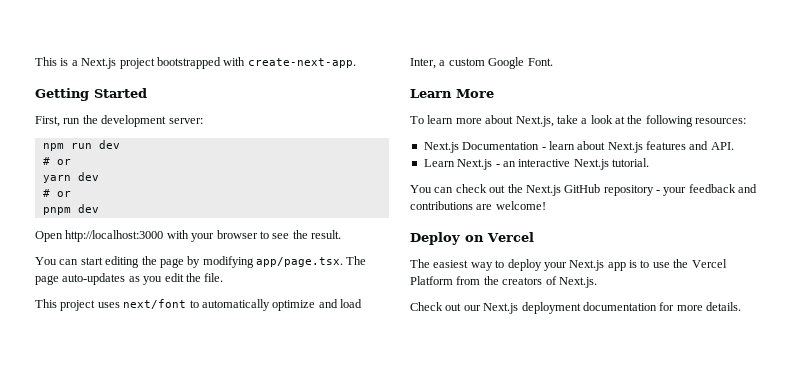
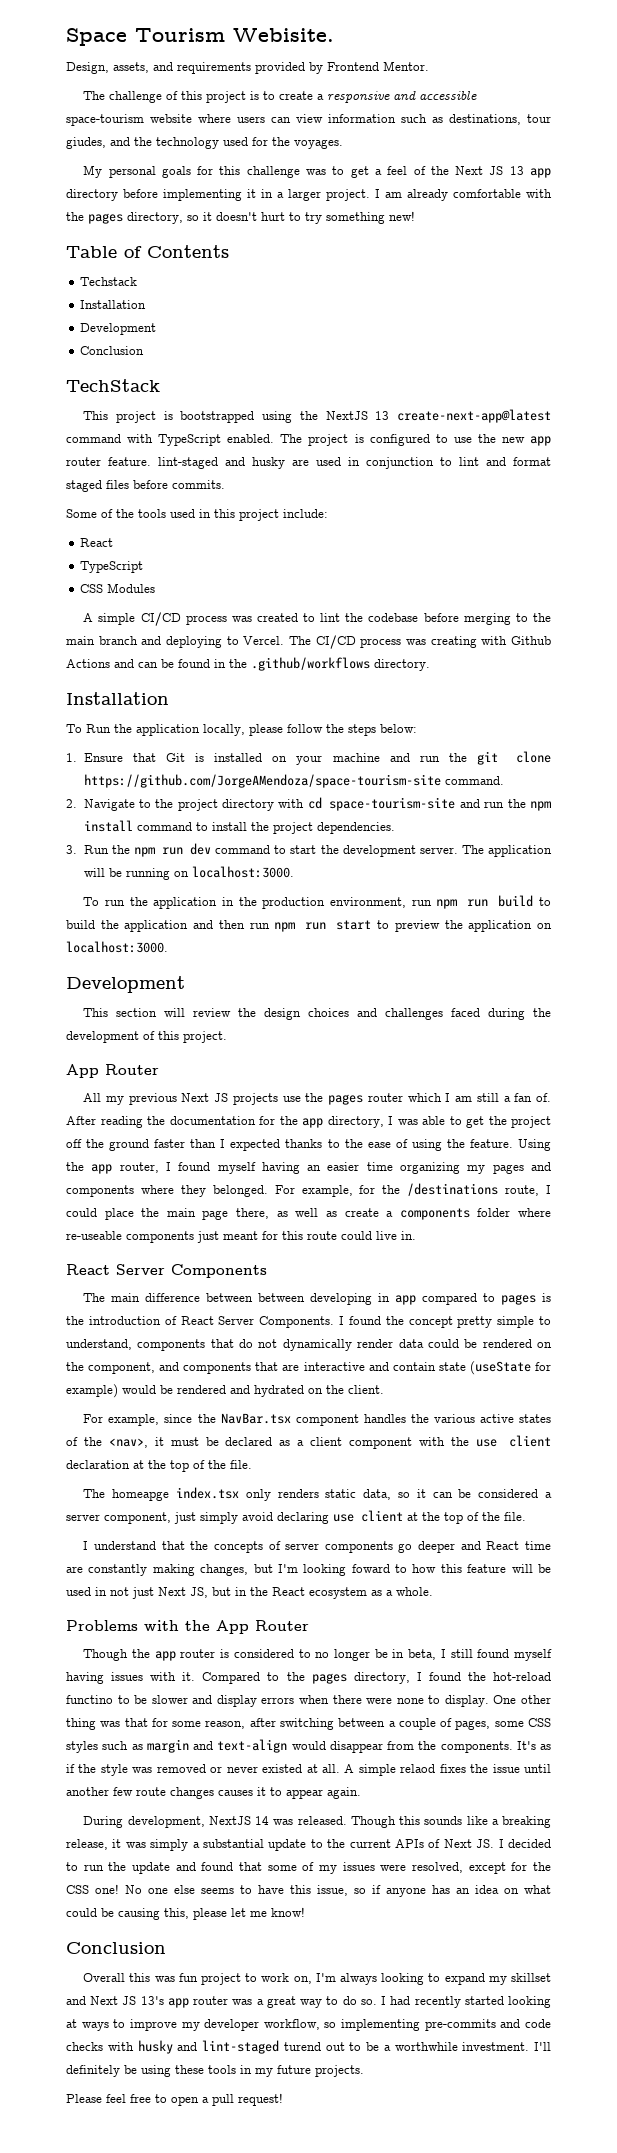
[35,57,356,69] [35,88,147,101] [35,115,203,127] [42,140,120,151] [42,157,71,165] [42,172,99,183] [42,189,71,197] [42,204,99,215] [35,230,341,242] [35,256,367,268] [35,273,224,285] [35,299,362,311] [410,57,553,69] [410,89,494,98] [410,115,747,127] [423,141,734,153] [423,158,649,170] [410,184,758,196] [410,201,546,210] [410,232,534,245] [410,259,727,271] [410,276,597,288] [410,302,741,314] This is a Next.js project bootstrapped with create-next-app. // Getting Started // First, run the development server: // npm run dev // # or // yarn dev // # or // pnpm dev // Open http://localhost:3000 with your browser to see the result. // You can start editing the page by modifying app/page.tsx. The page auto-updates as you edit the file. // This project uses next/font to automatically optimize and load Inter, a custom Google Font. // Learn More // To learn more about Next.js, take a look at the following resources: // Next.js Documentation - learn about Next.js features and API. // Learn Next.js - an interactive Next.js tutorial. // You can check out the Next.js GitHub repository - your feedback and contributions are welcome! // Deploy on Vercel // The easiest way to deploy your Next.js app is to use the Vercel Platform from the creators of Next.js. // Check out our Next.js deployment documentation for more details. -> [66,28,334,46] [66,61,429,74] [83,91,478,103] [66,114,551,126] [66,137,343,149] [83,165,551,178] [66,189,552,201] [66,211,415,224] [66,245,229,258] [80,277,138,286] [80,300,147,309] [80,323,157,335] [80,346,145,355] [66,379,160,392] [83,409,551,423] [66,434,551,446] [66,457,551,469] [66,480,225,492] [66,509,328,521] [80,538,114,547] [80,561,144,573] [80,583,156,593] [83,612,551,626] [66,635,551,649] [66,657,430,671] [66,692,169,705] [66,724,417,736] [66,751,551,765] [83,774,504,788] [66,797,551,811] [83,820,395,834] [66,843,552,857] [83,866,294,880] [83,895,551,909] [66,920,552,932] [66,941,168,953] [66,976,185,993] [83,1008,551,1020] [66,1031,227,1043] [66,1064,159,1078] [83,1093,551,1105] [66,1116,551,1128] [66,1139,551,1151] [66,1162,552,1174] [66,1183,551,1197] [66,1208,552,1220] [66,1231,416,1243] [66,1264,267,1278] [83,1293,552,1305] [66,1316,551,1328] [66,1339,553,1351] [66,1361,551,1375] [66,1384,384,1398] [83,1413,551,1426] [66,1435,551,1449] [66,1460,252,1472] [83,1487,552,1501] [66,1510,526,1524] [83,1541,551,1553] [66,1564,551,1576] [66,1587,433,1599] [66,1620,309,1634] [83,1649,552,1661] [66,1672,551,1684] [66,1695,551,1707] [66,1718,551,1730] [66,1739,551,1753] [66,1764,551,1776] [66,1787,361,1799] [83,1816,551,1828] [66,1839,551,1851] [66,1862,552,1874] [66,1884,551,1897] [66,1907,305,1920] [66,1942,166,1954] [83,1973,551,1985] [66,1996,552,2008] [66,2019,551,2031] [66,2040,551,2054] [66,2065,364,2077] [66,2093,283,2106] Space Tourism Webisite. // Design, assets, and requirements provided by Frontend Mentor. // The challenge of this project is to create a responsive and accessible space-tourism website where users can view information such as destinations, tour giudes, and the technology used for the voyages. // My personal goals for this challenge was to get a feel of the Next JS 13 app directory before implementing it in a larger project. I am already comfortable with the pages directory, so it doesn't hurt to try something new! // Table of Contents // Techstack // Installation // Development // Conclusion // TechStack // This project is bootstrapped using the NextJS 13 create-next-app@latest command with TypeScript enabled. The project is configured to use the new app router feature. lint-staged and husky are used in conjunction to lint and format staged files before commits. // Some of the tools used in this project include: // React // TypeScript // CSS Modules // A simple CI/CD process was created to lint the codebase before merging to the main branch and deploying to Vercel. The CI/CD process was creating with Github Actions and can be found in the .github/workflows directory. // Installation // To Run the application locally, please follow the steps below: // 1. Ensure that Git is installed on your machine and run the git clone https://github.com/JorgeAMendoza/space-tourism-site command. // 2. Navigate to the project directory with cd space-tourism-site and run the npm install command to install the project dependencies. // 3. Run the npm run dev command to start the development server. The application will be running on localhost:3000. // To run the application in the production environment, run npm run build to build the application and then run npm run start to preview the application on localhost:3000. // Development // This section will review the design choices and challenges faced during the development of this project. // App Router // All my previous Next JS projects use the pages router which I am still a fan of. After reading the documentation for the app directory, I was able to get the project off the ground faster than I expected thanks to the ease of using the feature. Using the app router, I found myself having an easier time organizing my pages and components where they belonged. For example, for the /destinations route, I could place the main page there, as well as create a components folder where re-useable components just meant for this route could live in. // React Server Components // The main difference between between developing in app compared to pages is the introduction of React Server Components. I found the concept pretty simple to understand, components that do not dynamically render data could be rendered on the component, and components that are interactive and contain state (useState for example) would be rendered and hydrated on the client. // For example, since the NavBar.tsx component handles the various active states of the <nav>, it must be declared as a client component with the use client declaration at the top of the file. // The homeapge index.tsx only renders static data, so it can be considered a server component, just simply avoid declaring use client at the top of the file. // I understand that the concepts of server components go deeper and React time are constantly making changes, but I'm looking foward to how this feature will be used in not just Next JS, but in the React ecosystem as a whole. // Problems with the App Router // Though the app router is considered to no longer be in beta, I still found myself having issues with it. Compared to the pages directory, I found the hot-reload functino to be slower and display errors when there were none to display. One other thing was that for some reason, after switching between a couple of pages, some CSS styles such as margin and text-align would disappear from the components. It's as if the style was removed or never existed at all. A simple relaod fixes the issue until another few route changes causes it to appear again. // During development, NextJS 14 was released. Though this sounds like a breaking release, it was simply a substantial update to the current APIs of Next JS. I decided to run the update and found that some of my issues were resolved, except for the CSS one! No one else seems to have this issue, so if anyone has an idea on what could be causing this, please let me know! // Conclusion // Overall this was fun project to work on, I'm always looking to expand my skillset and Next JS 13's app router was a great way to do so. I had recently started looking at ways to improve my developer workflow, so implementing pre-commits and code checks with husky and lint-staged turend out to be a worthwhile investment. I'll definitely be using these tools in my future projects. // Please feel free to open a pull request!

